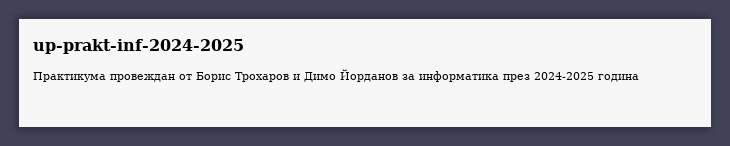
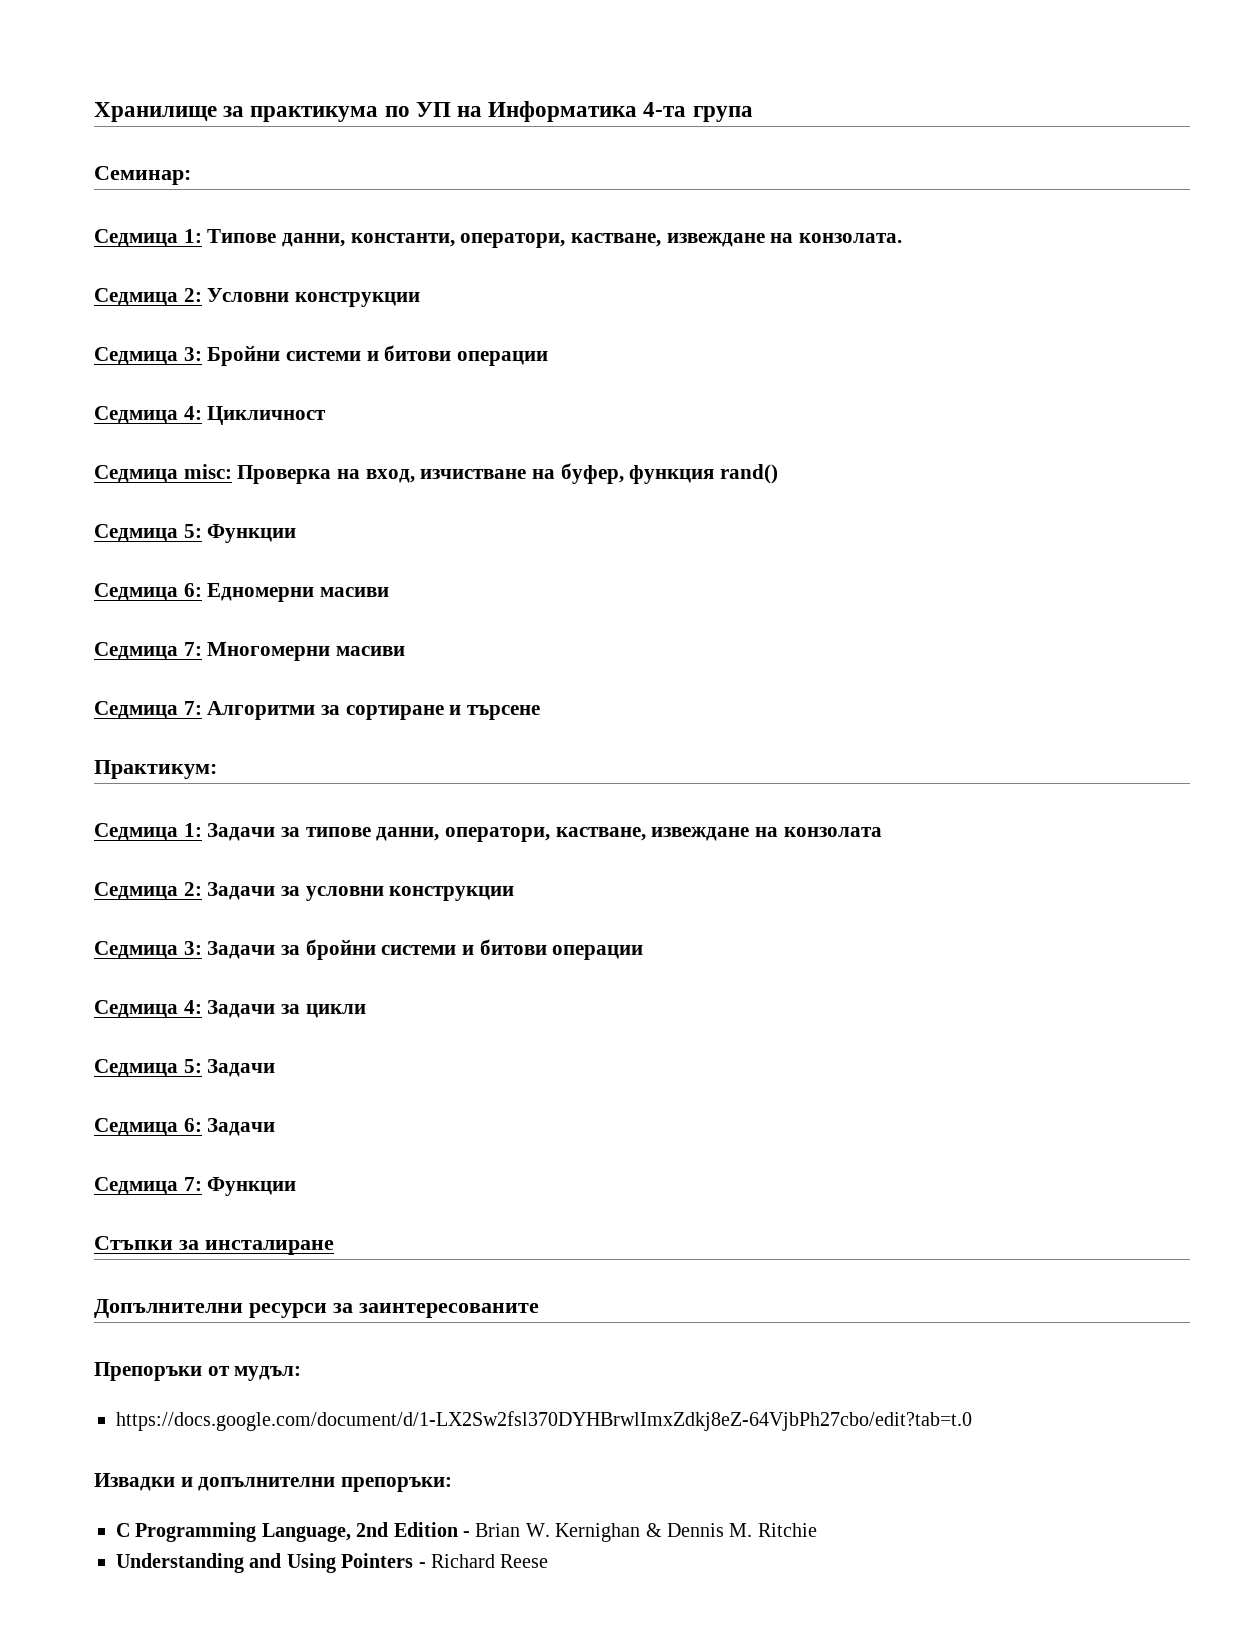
[33,39,244,54] [33,69,639,82] up-prakt-inf-2024-2025 // Практикума провеждан от Борис Трохаров и Димо Йорданов за информатика през 2024-2025 година -> [94,101,753,122] [94,166,191,185] [94,229,903,248] [94,288,421,307] [94,345,549,366] [94,406,327,425] [94,463,779,484] [94,524,297,543] [94,583,390,602] [94,642,406,661] [94,701,541,720] [94,760,217,779] [94,823,882,842] [94,882,515,901] [94,939,644,960] [94,1000,366,1018] [94,1059,276,1077] [94,1118,276,1136] [94,1177,297,1196] [94,1236,334,1255] [94,1299,539,1318] [94,1362,302,1381] [116,1411,972,1431] [94,1473,453,1492] [116,1522,817,1542] [116,1553,549,1573] Хранилище за практикума по УП на Информатика 4-та група // Семинар: // Седмица 1: Типове данни, константи, оператори, кастване, извеждане на конзолата. // Седмица 2: Условни конструкции // Седмица 3: Бройни системи и битови операции // Седмица 4: Цикличност // Седмица misc: Проверка на вход, изчистване на буфер, функция rand() // Седмица 5: Функции // Седмица 6: Едномерни масиви // Седмица 7: Многомерни масиви // Седмица 7: Алгоритми за сортиране и търсене // Практикум: // Седмица 1: Задачи за типове данни, оператори, кастване, извеждане на конзолата // Седмица 2: Задачи за условни конструкции // Седмица 3: Задачи за бройни системи и битови операции // Седмица 4: Задачи за цикли // Седмица 5: Задачи // Седмица 6: Задачи // Седмица 7: Функции // Стъпки за инсталиране // Допълнителни ресурси за заинтересованите // Препоръки от мудъл: // https://docs.google.com/document/d/1-LX2Sw2fsl370DYHBrwlImxZdkj8eZ-64VjbPh27cbo/edit?tab=t.0 // Извадки и допълнителни препоръки: // C Programming Language, 2nd Edition - Brian W. Kernighan & Dennis M. Ritchie // Understanding and Using Pointers - Richard Reese

